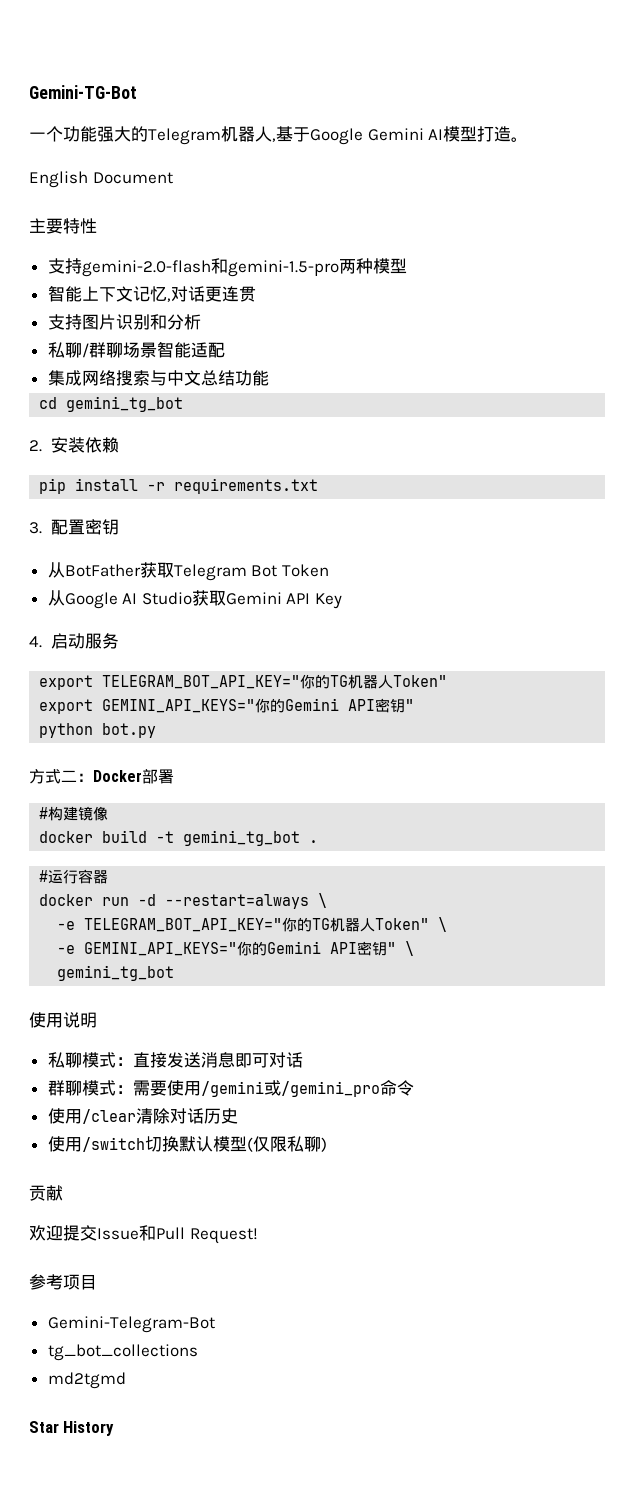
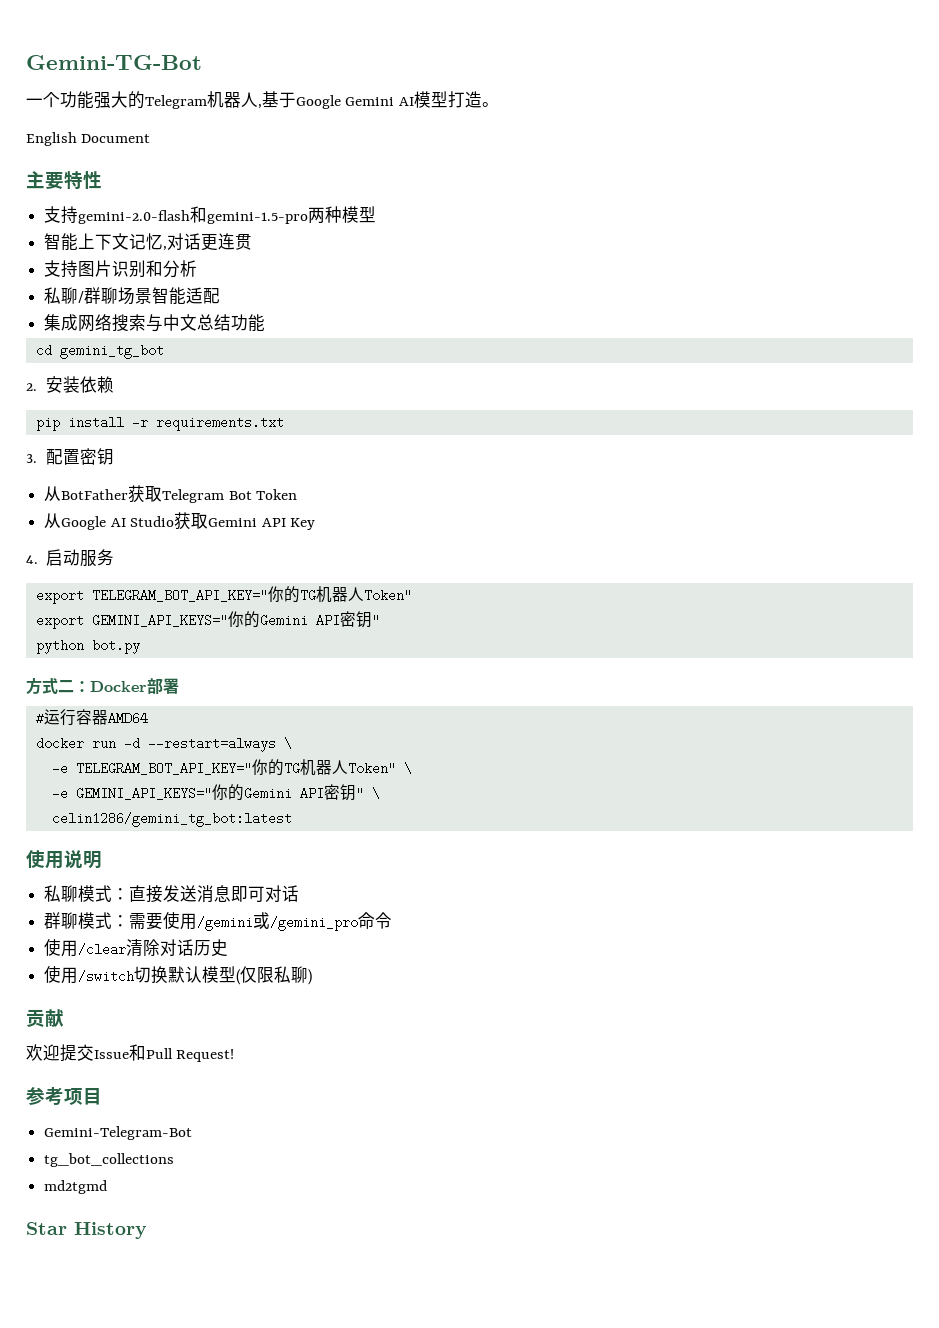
[39,806,109,821] [39,830,319,846] // #构建镜像 // docker build -t gemini_tg_bot . -> (179, 686) none
(109, 877) none -> [107,712,148,725] AMD64
[57,965,175,981] gemini_tg_bot -> [51,812,292,827] celin1286/gemini_tg_bot:latest

